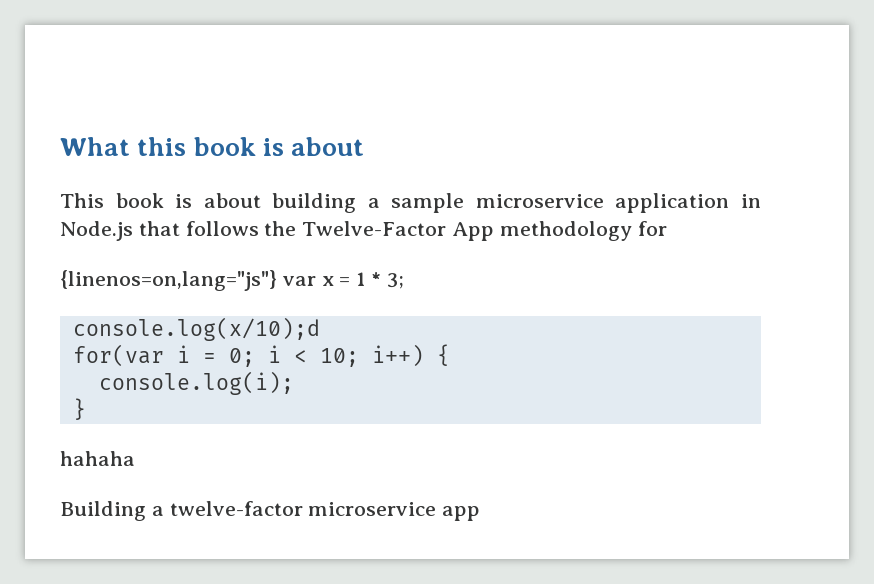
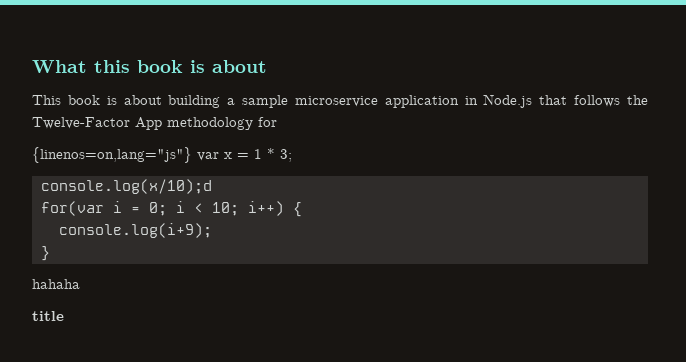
[98,371,294,395] console.log(i); -> [58,223,212,238] console.log(i+9);
[60,501,481,521] Building a twelve-factor microservice app -> [32,311,64,321] title

